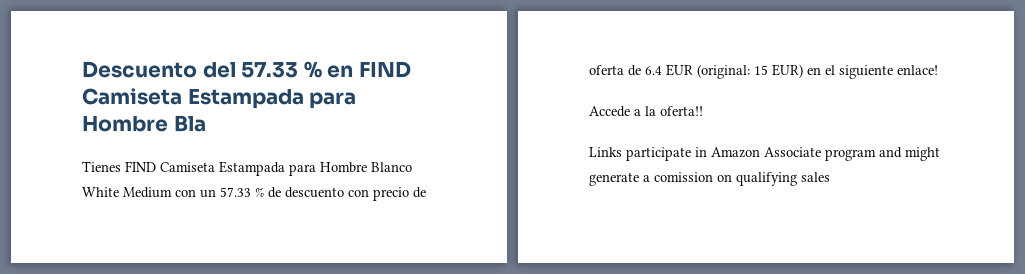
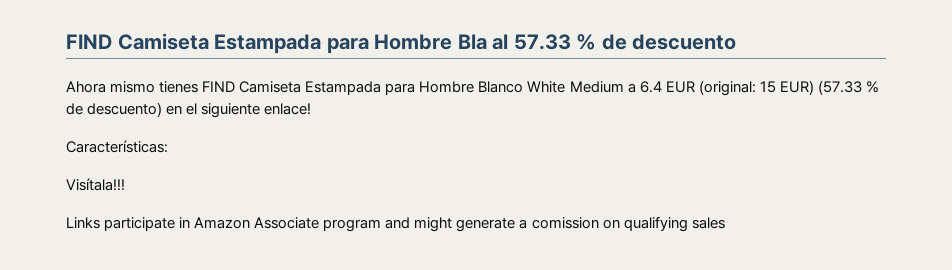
[82,61,354,78] Descuento del 57.33 % en -> (66, 41) none
[82,161,121,172] // Tienes -> [492,34,737,50] [66,81,199,93] al 57.33 % de descuento // Ahora mismo tienes
[175,187,426,201] [589,65,641,76] con un 57.33 % de descuento con precio de oferta de -> [627,83,636,93] a
(803, 71) none -> [817,80,879,95] [66,102,163,117] (57.33 % de descuento)
[589,106,703,117] Accede a la oferta!! -> [66,140,168,153] [66,178,125,191] Características: // Visítala!!!

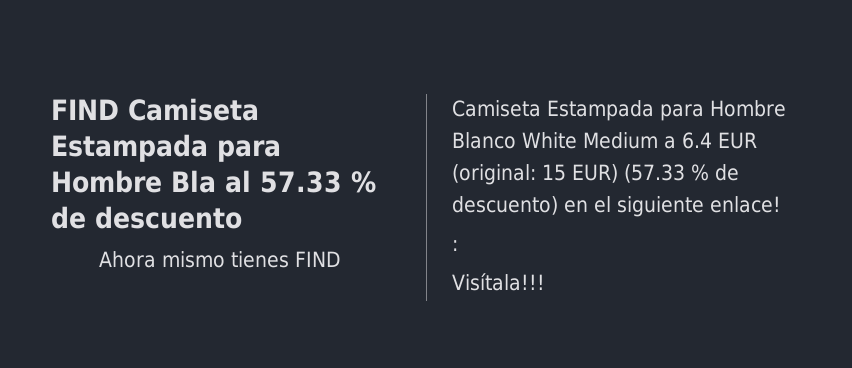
[66,140,168,153] Características: -> [452,240,458,251] :
[66,216,725,232] // Links participate in Amazon Associate program and might generate a comission on qualifying sales -> (545, 282) none

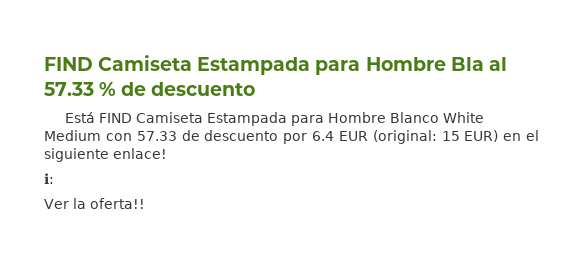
[98,251,289,268] Ahora mismo tienes -> [65,112,96,123] Está
[664,136,676,149] a -> [105,130,308,144] con 57.33 de descuento por
[624,164,739,183] [452,196,558,215] (57.33 % de descuento) -> (499, 136) none
[452,240,458,251] [452,273,545,291] : // Visítala!!! -> [44,173,54,184] [44,198,145,209] ℹ: // Ver la oferta!!

